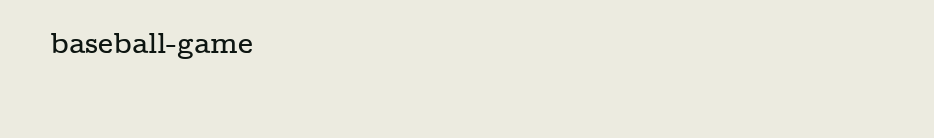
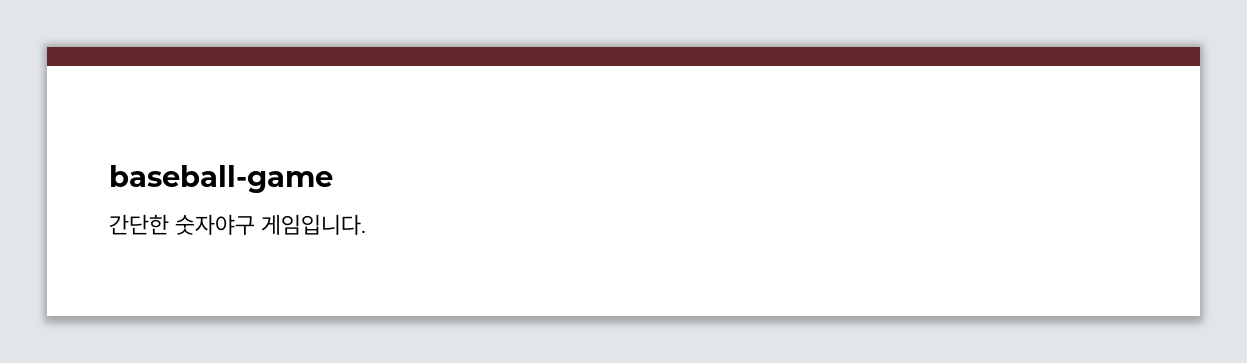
(253, 46) none -> [109,214,367,235] // 간단한 숫자야구 게임입니다.

